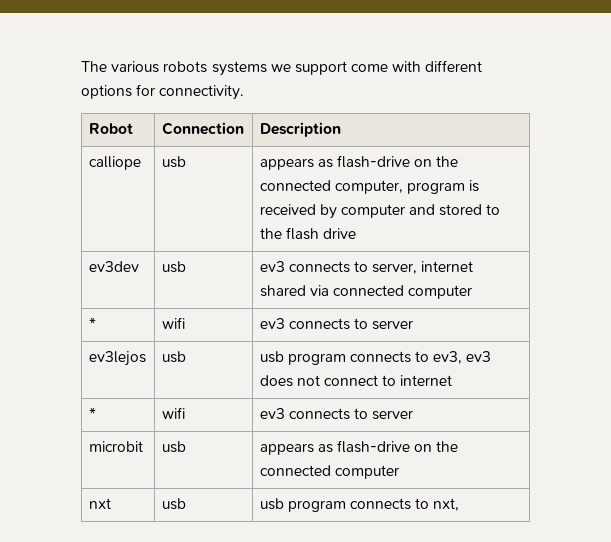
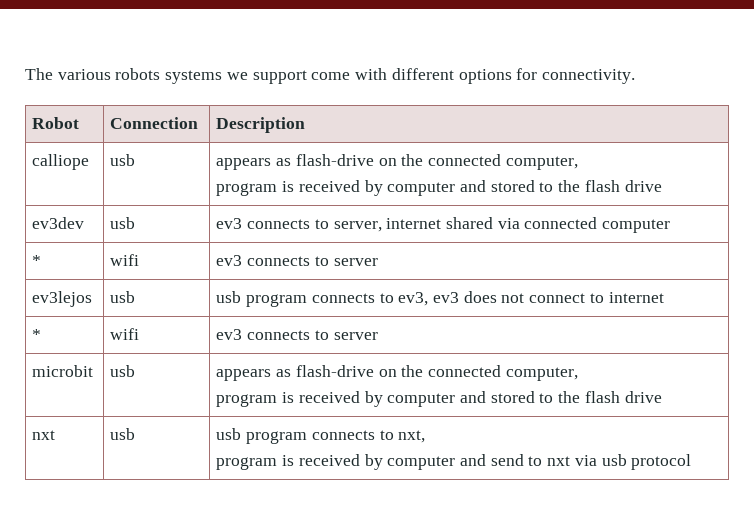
(403, 187) none -> (578, 163) //
[334,465,399,479] computer -> [505,367,578,381] [216,391,662,407] computer, // program is received by computer and stored to the flash drive
(460, 504) none -> [216,454,692,470] // program is received by computer and send to nxt via usb protocol

